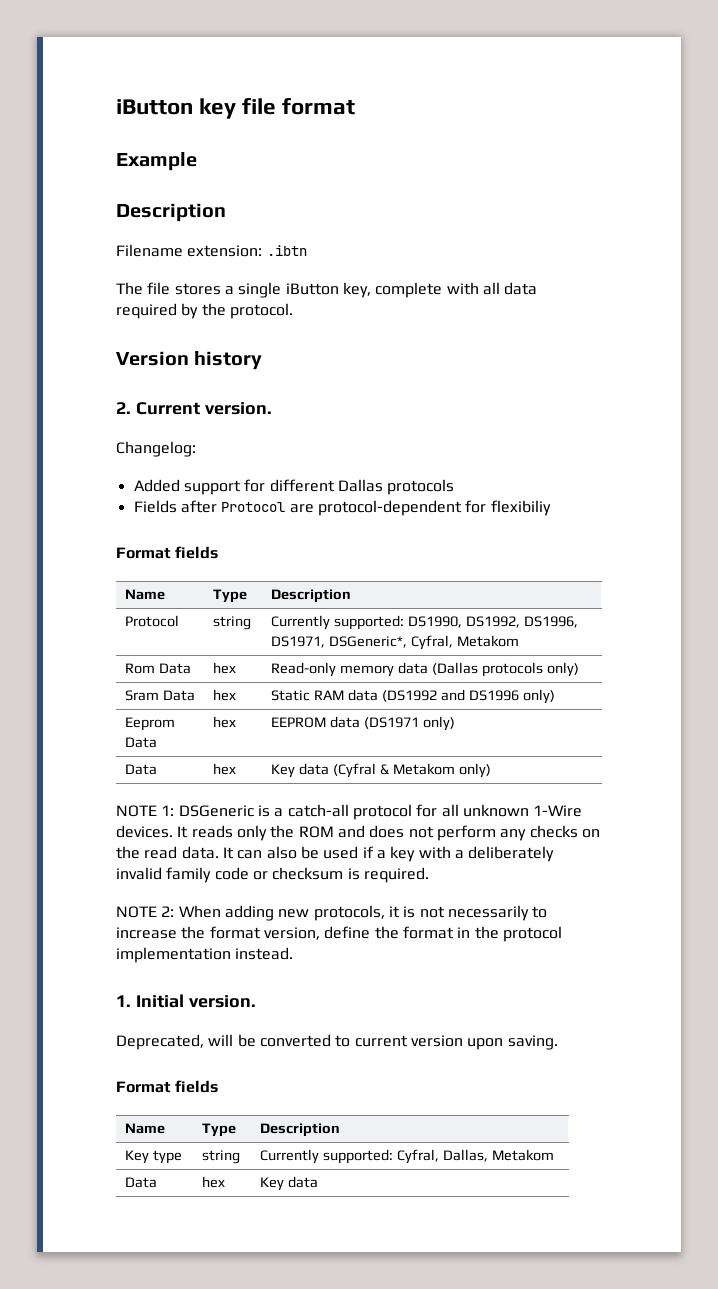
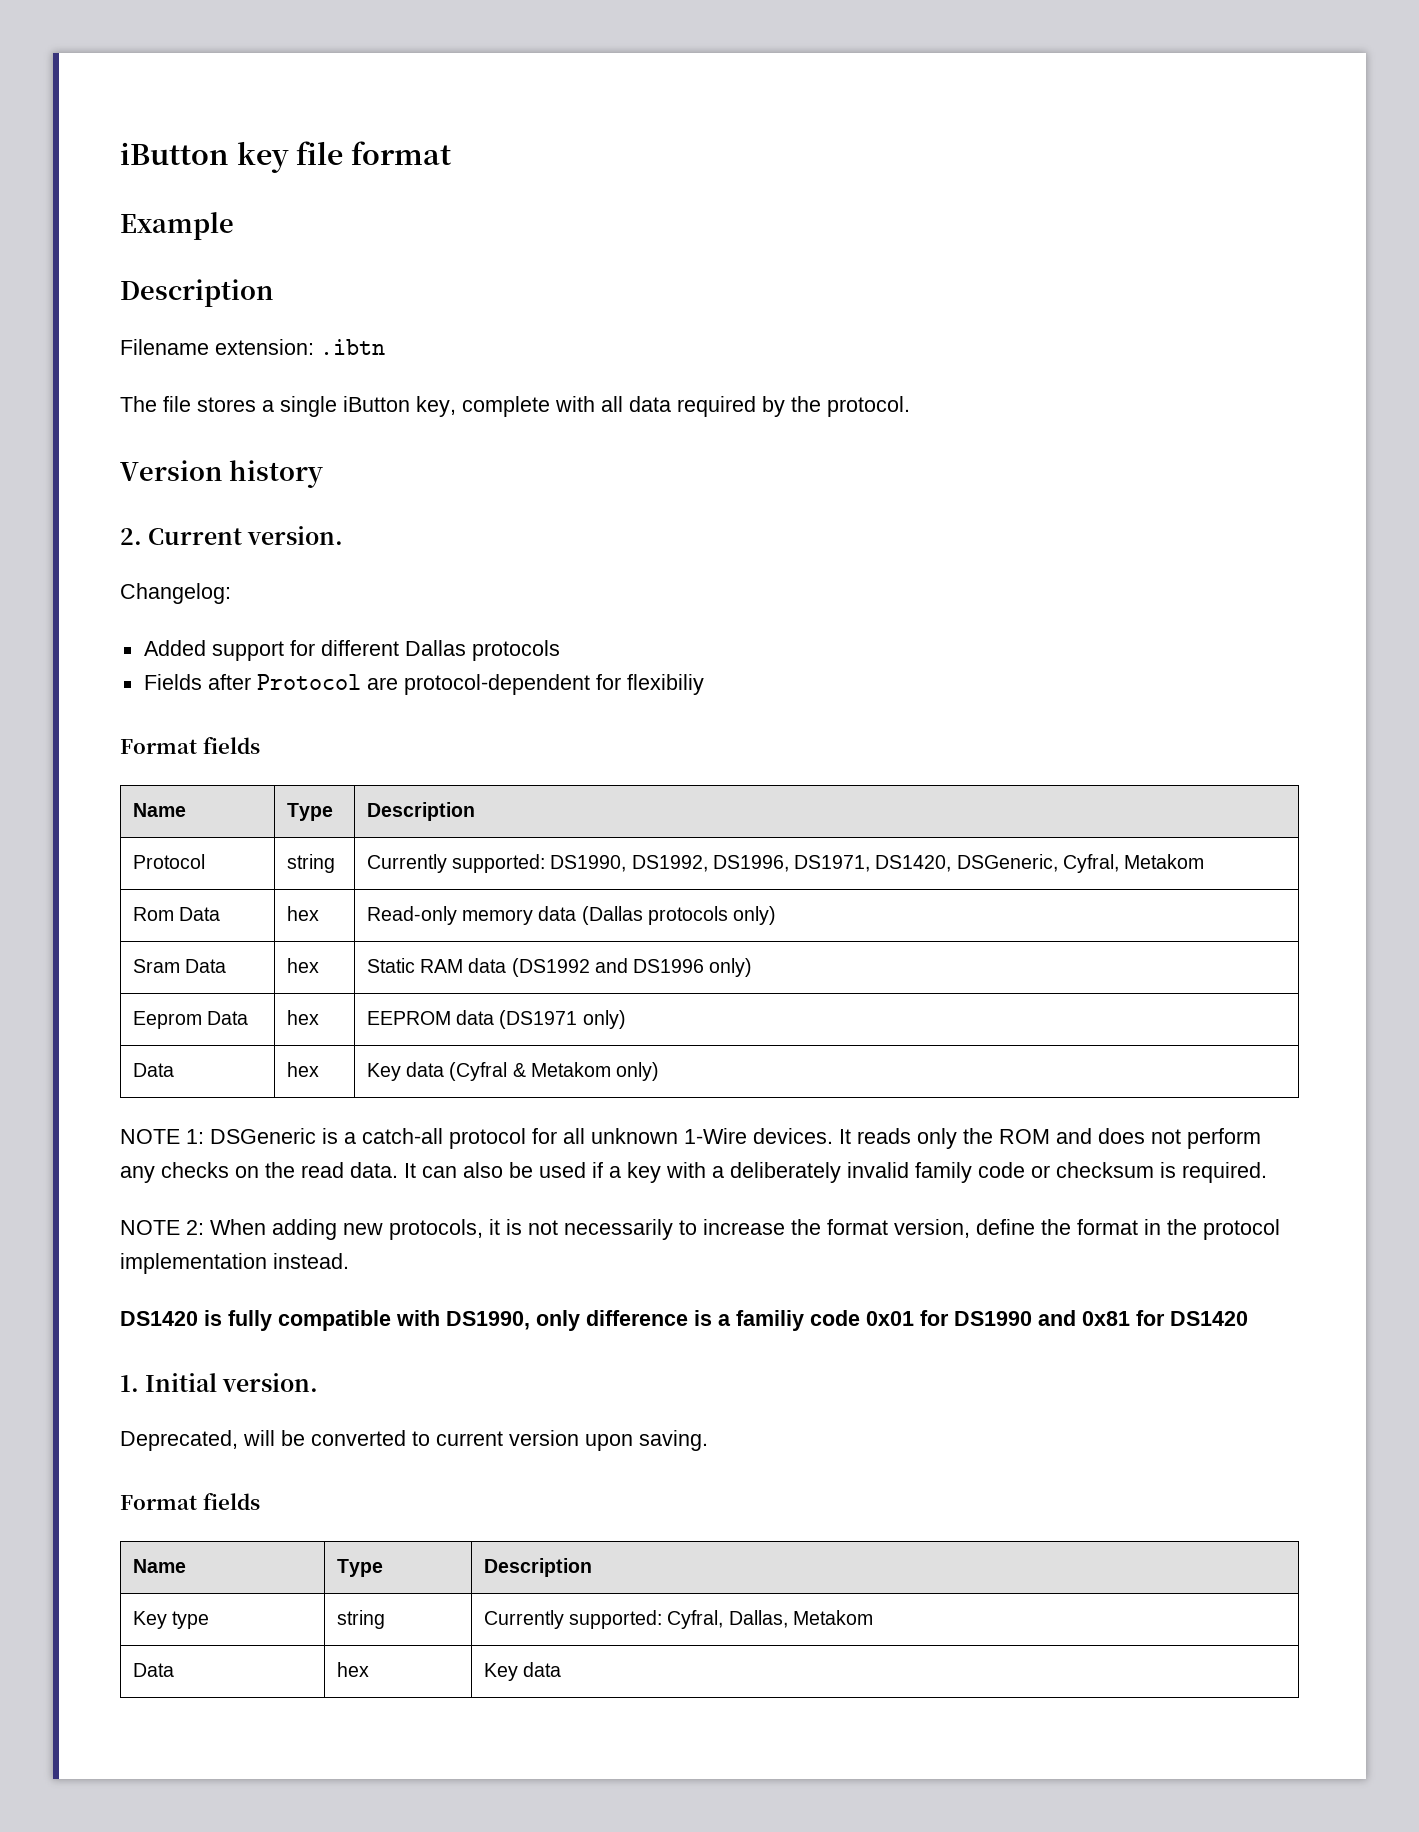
[329,636,408,648] DSGeneric*, -> [875,854,1058,872] DS1420, DSGeneric,
(294, 953) none -> [120,1310,1248,1331] // DS1420 is fully compatible with DS1990, only difference is a familiy code 0x01 for DS1990 and 0x81 for DS1420

